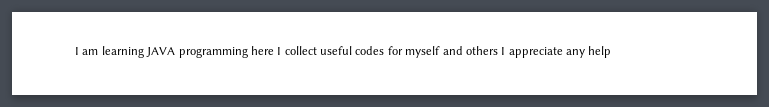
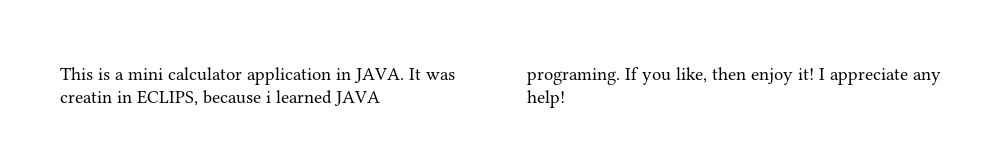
[75,46,498,58] I am learning JAVA programming here I collect useful codes for myself and others -> [60,67,455,85] [60,90,380,106] [527,67,814,85] This is a mini calculator application in JAVA. It was creatin in ECLIPS, because i learned JAVA programing. If you like, then enjoy it!
[588,46,612,58] help -> [527,90,565,108] help!

